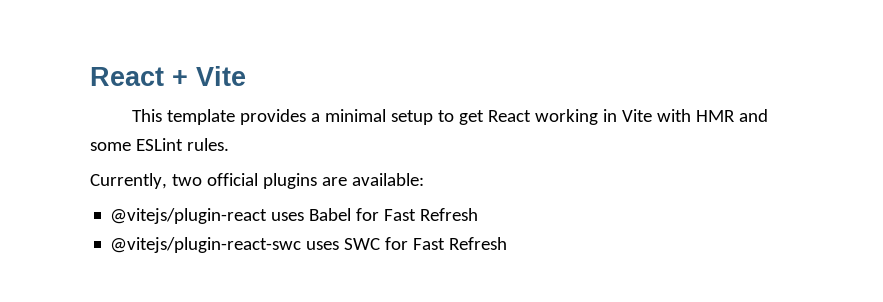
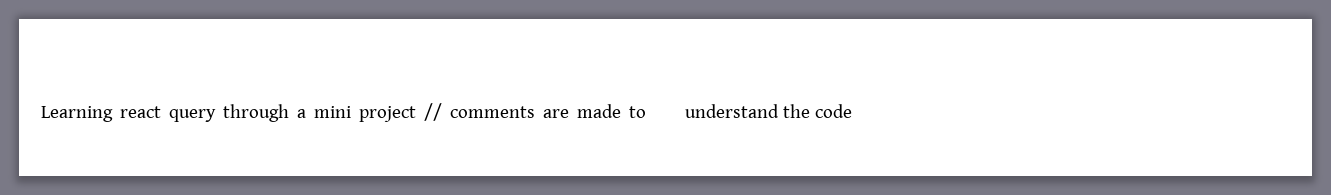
[90,66,246,86] [131,109,768,125] [90,138,229,151] [90,173,424,189] [110,208,479,224] [110,237,508,253] React + Vite // This template provides a minimal setup to get React working in Vite with HMR and some ESLint rules. // Currently, two official plugins are available: // @vitejs/plugin-react uses Babel for Fast Refresh // @vitejs/plugin-react-swc uses SWC for Fast Refresh -> [41,103,852,122] Learning react query through a mini project // comments are made to understand the code

